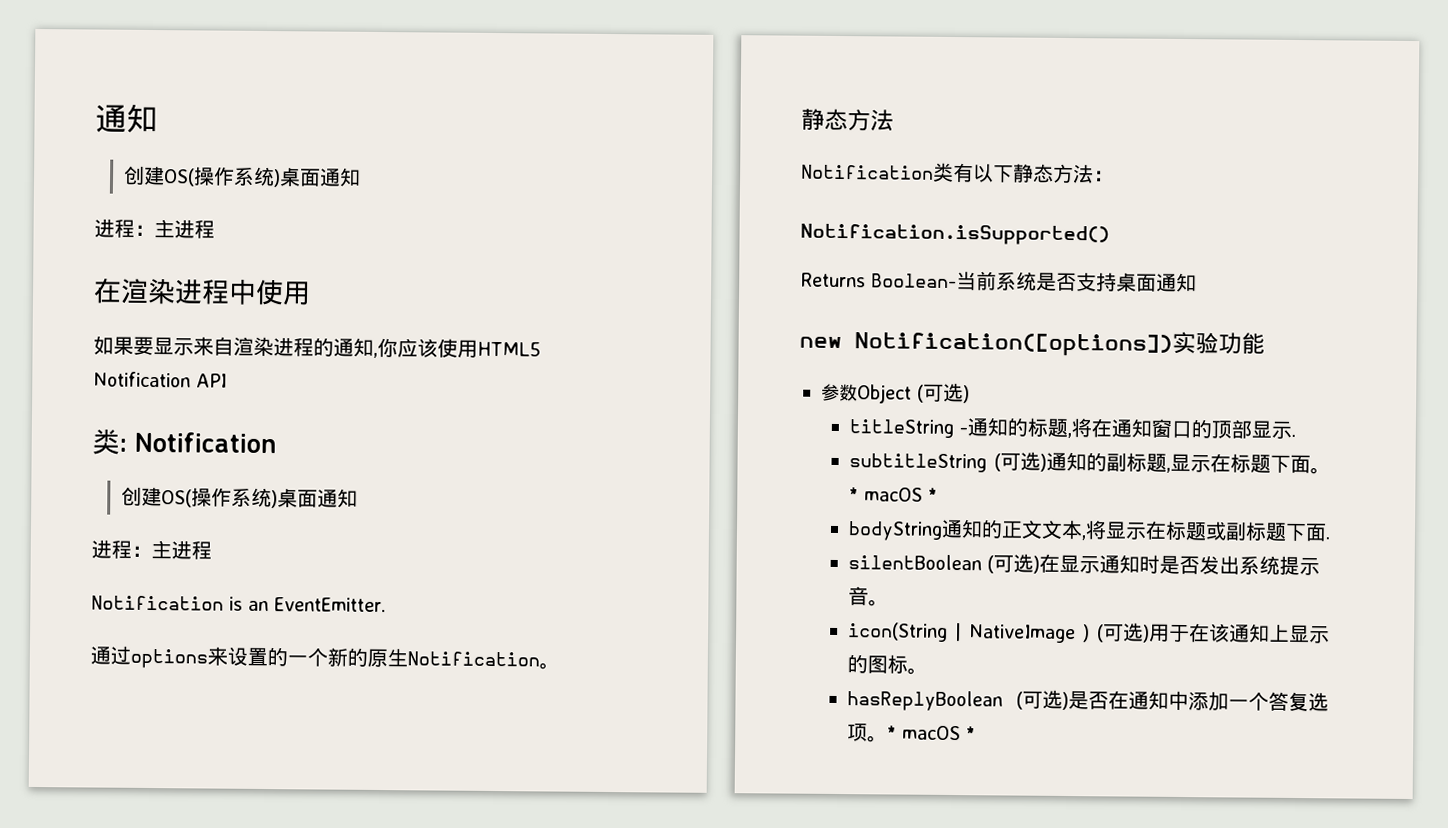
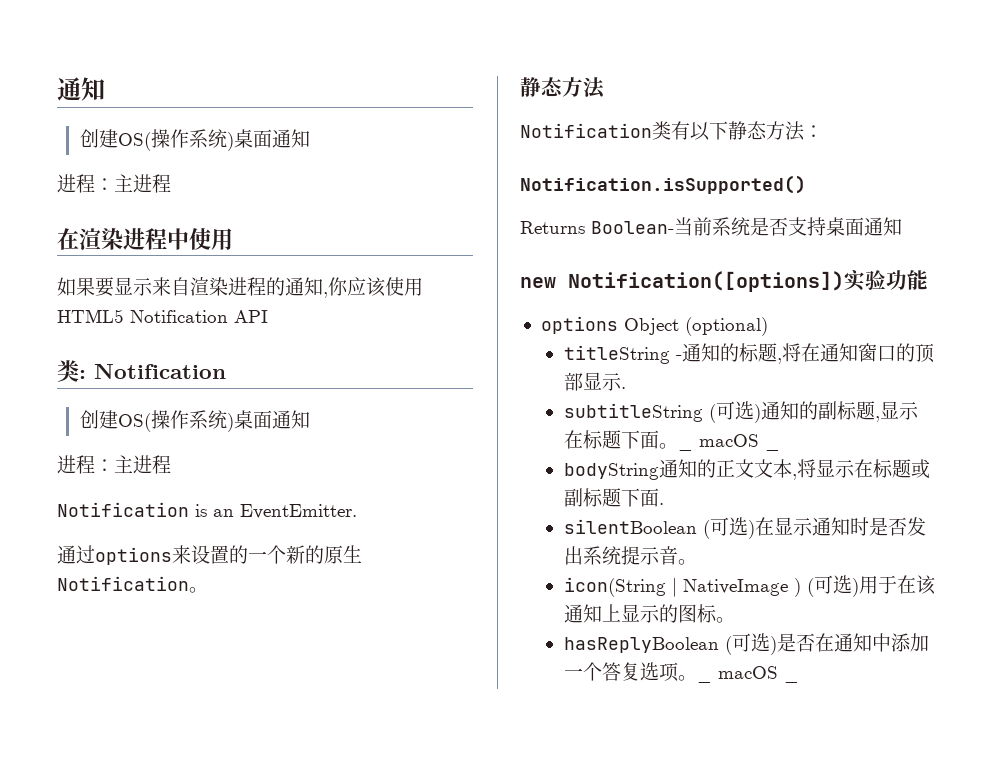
[821,382,970,404] 参数Object (可选) -> [540,316,768,336] options Object (optional)
[848,487,938,502] * macOS * -> [677,447,693,451] [698,434,759,447] [764,447,780,451] _ macOS _
[886,725,976,741] * macOS * -> [696,679,712,683] [717,666,778,679] [783,679,799,683] _ macOS _

